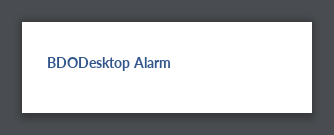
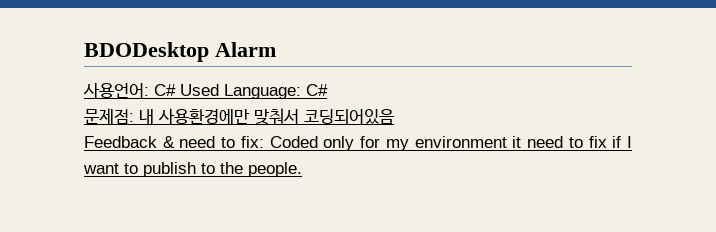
(171, 62) none -> [83,82,328,99] [84,108,394,124] [84,136,633,151] [83,162,302,177] // 사용언어: C# Used Language: C# // 문제점: 내 사용환경에만 맞춰서 코딩되어있음 // Feedback & need to fix: Coded only for my environment it need to fix if I want to publish to the people.

